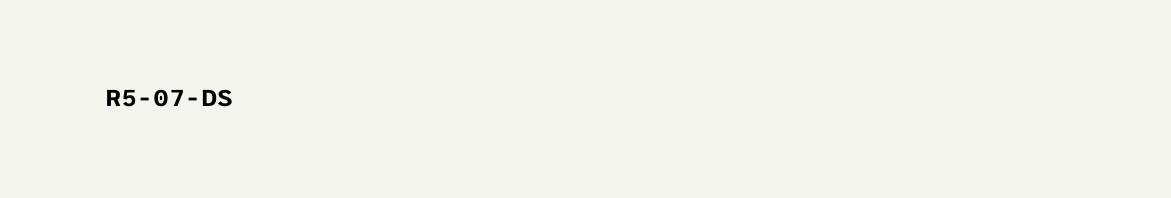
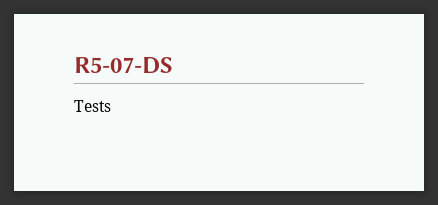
(233, 98) none -> [74,100,111,112] // Tests

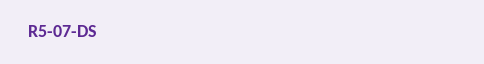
[74,100,111,112] // Tests -> (97, 31) none

